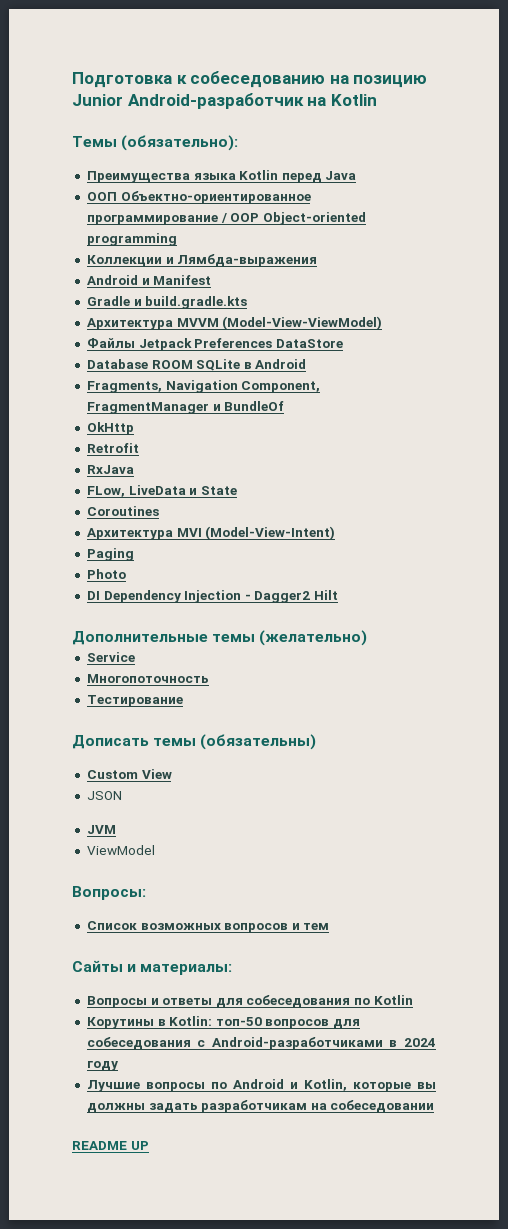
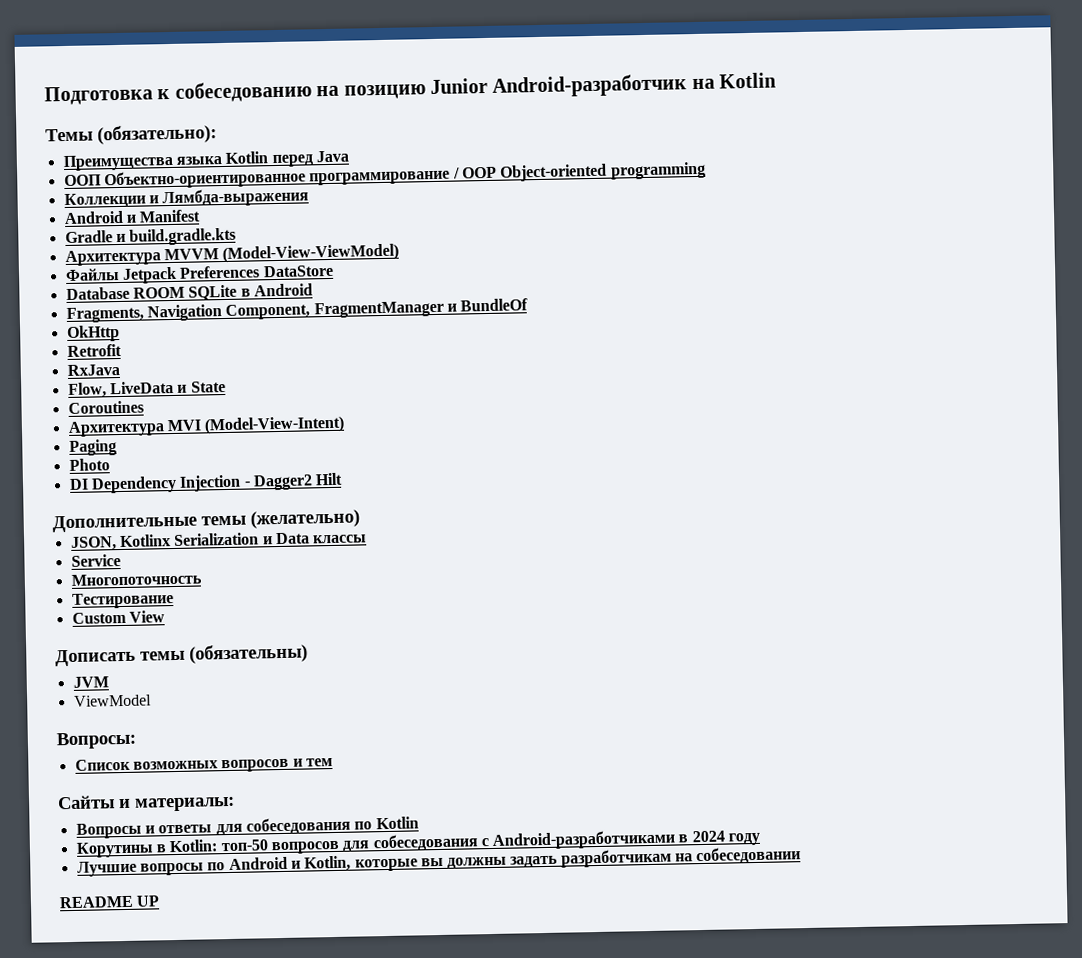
[86,486,125,497] FLow, -> [67,382,107,398] Flow,
(368, 638) none -> [70,532,368,551] // JSON, Kotlinx Serialization и Data классы
(183, 701) none -> [71,610,165,624] // Custom View
[86,769,172,779] [86,791,122,800] // Custom View // JSON -> (308, 653) none

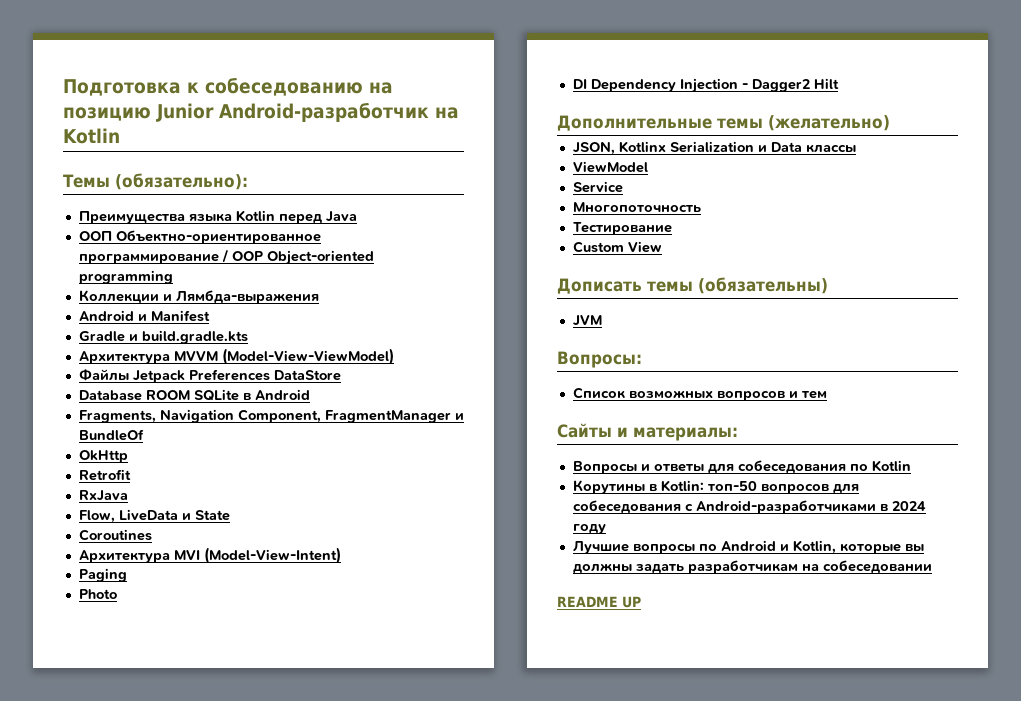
(368, 539) none -> [572,161,648,173] // ViewModel
[73,694,152,707] // ViewModel -> (602, 320) none

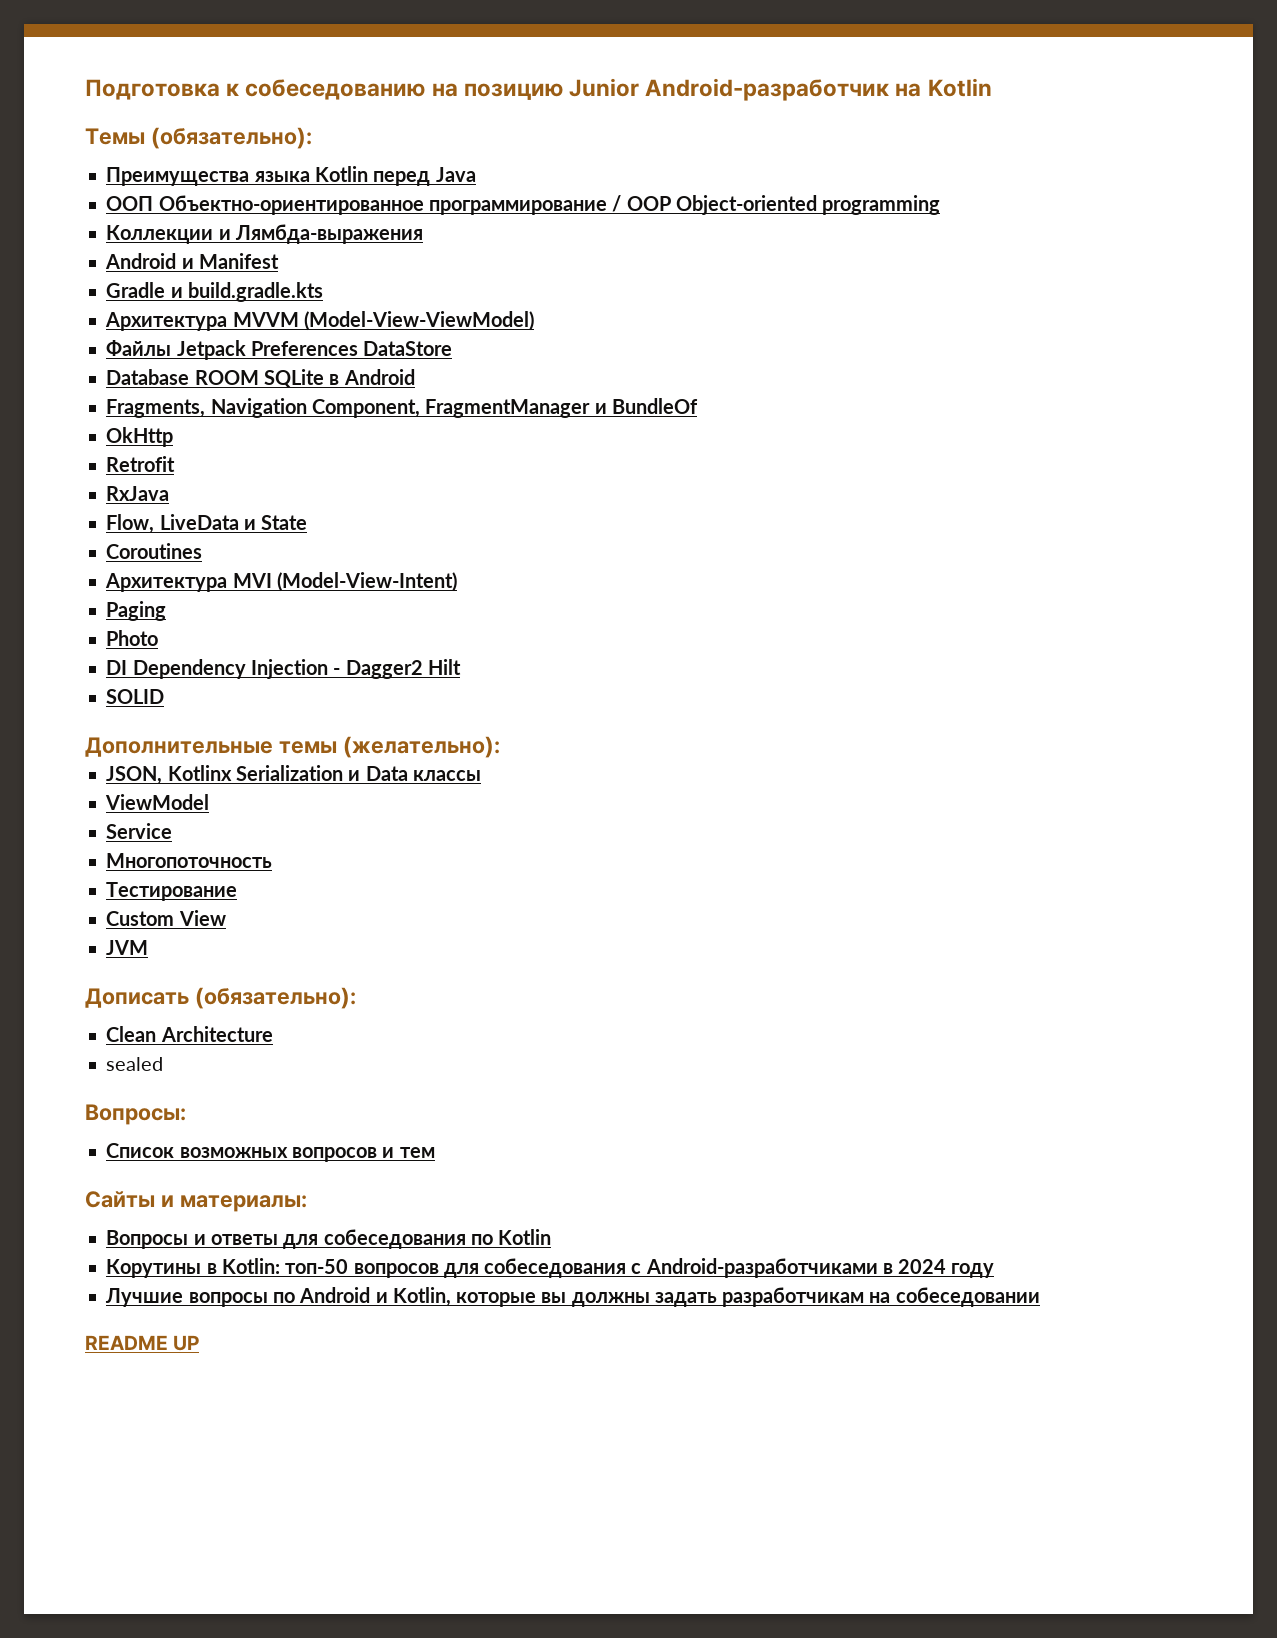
(839, 83) none -> [106,689,165,704] // SOLID
[768,115,890,131] (желательно) -> [342,736,500,758] (желательно):
(662, 247) none -> [106,940,149,955] // JVM
[647,277,828,294] [572,315,602,326] темы (обязательны) // JVM -> [194,987,356,1009] [106,1026,273,1042] [106,1057,164,1071] (обязательно): // Clean Architecture // sealed

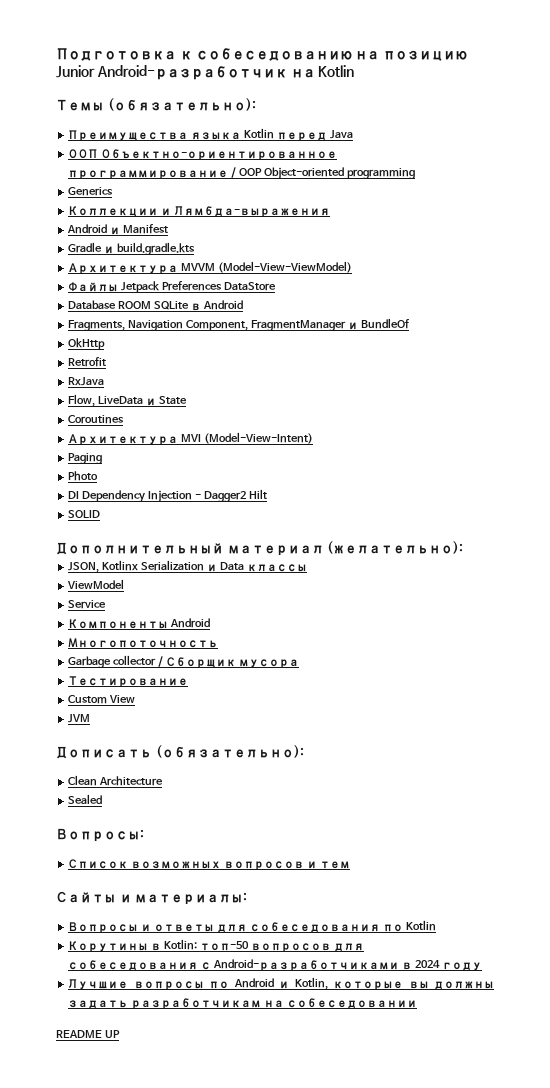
(941, 205) none -> [68,187,114,196] // Generics
[85,737,337,757] Дополнительные темы -> [56,542,324,556] Дополнительный материал
(173, 831) none -> [68,618,211,629] // Компоненты Android
(273, 860) none -> [68,655,299,668] // Garbage collector / Сборщик мусора
[106,1057,164,1071] sealed -> [68,794,103,804] Sealed

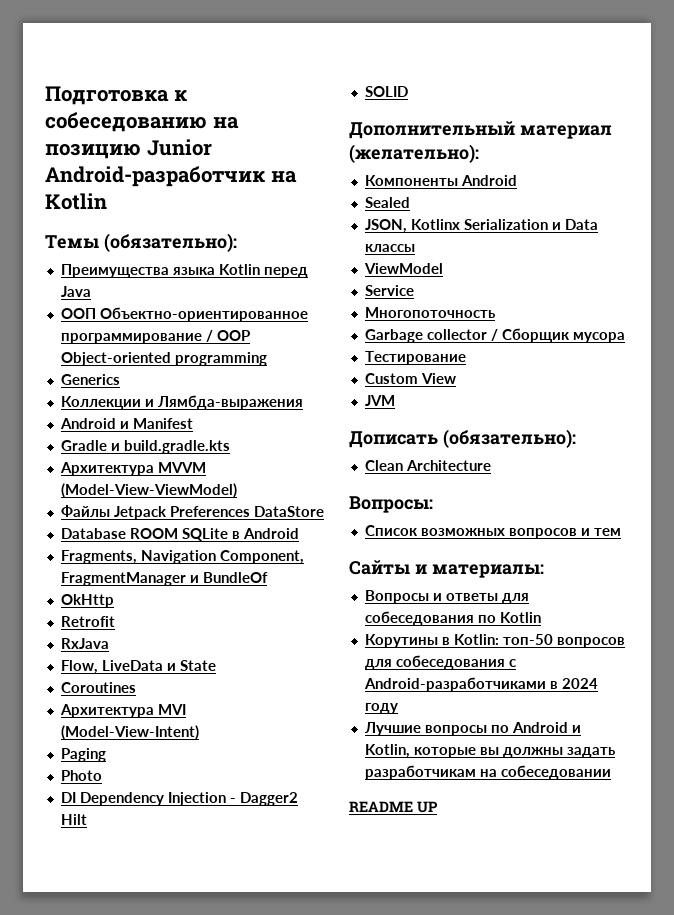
(464, 547) none -> [364,175,517,186] [364,197,410,208] // Компоненты Android // Sealed
[68,618,211,629] // Компоненты Android -> (414, 290) none
[68,794,103,804] // Sealed -> (491, 465) none

